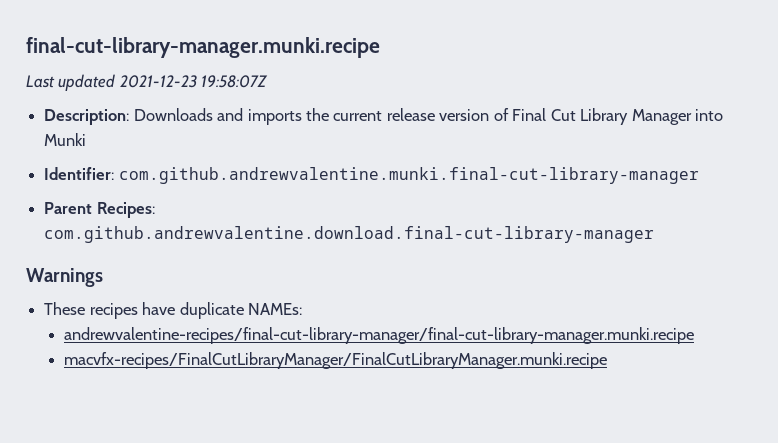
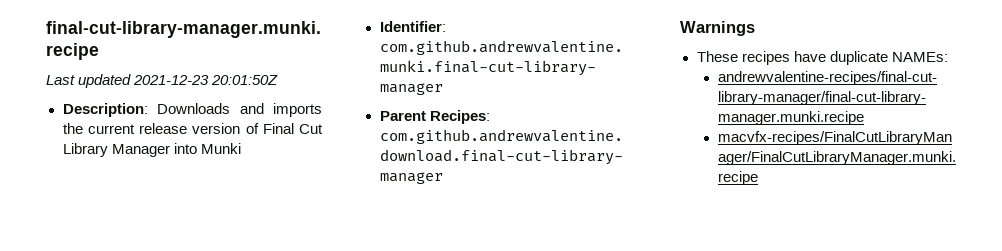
[201,75,269,88] 19:58:07Z -> [211,75,279,85] 20:01:50Z

